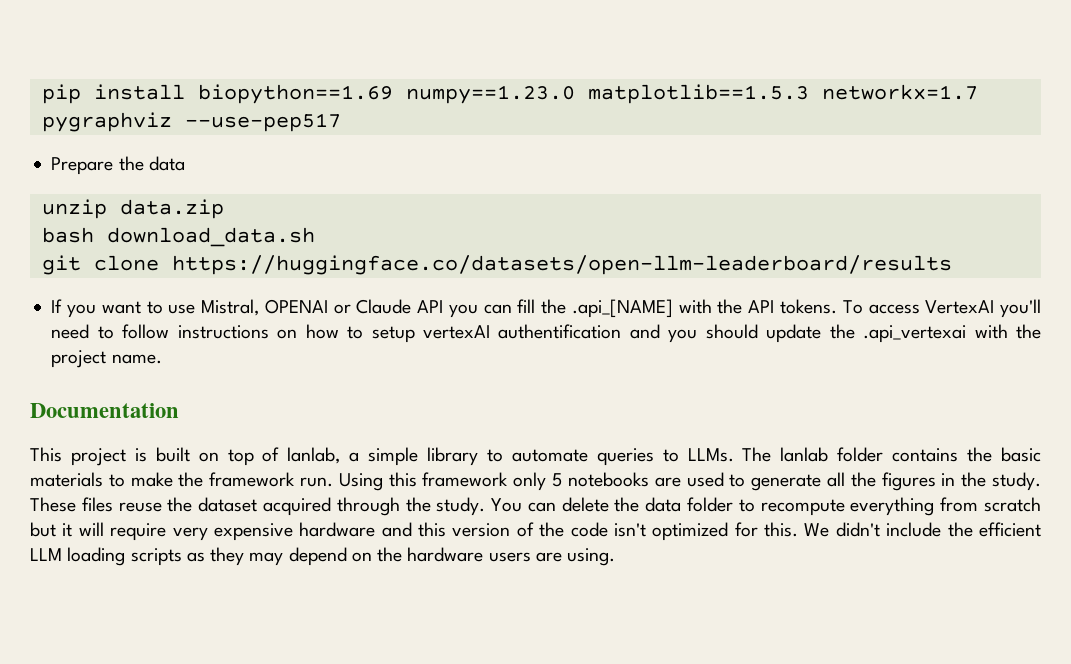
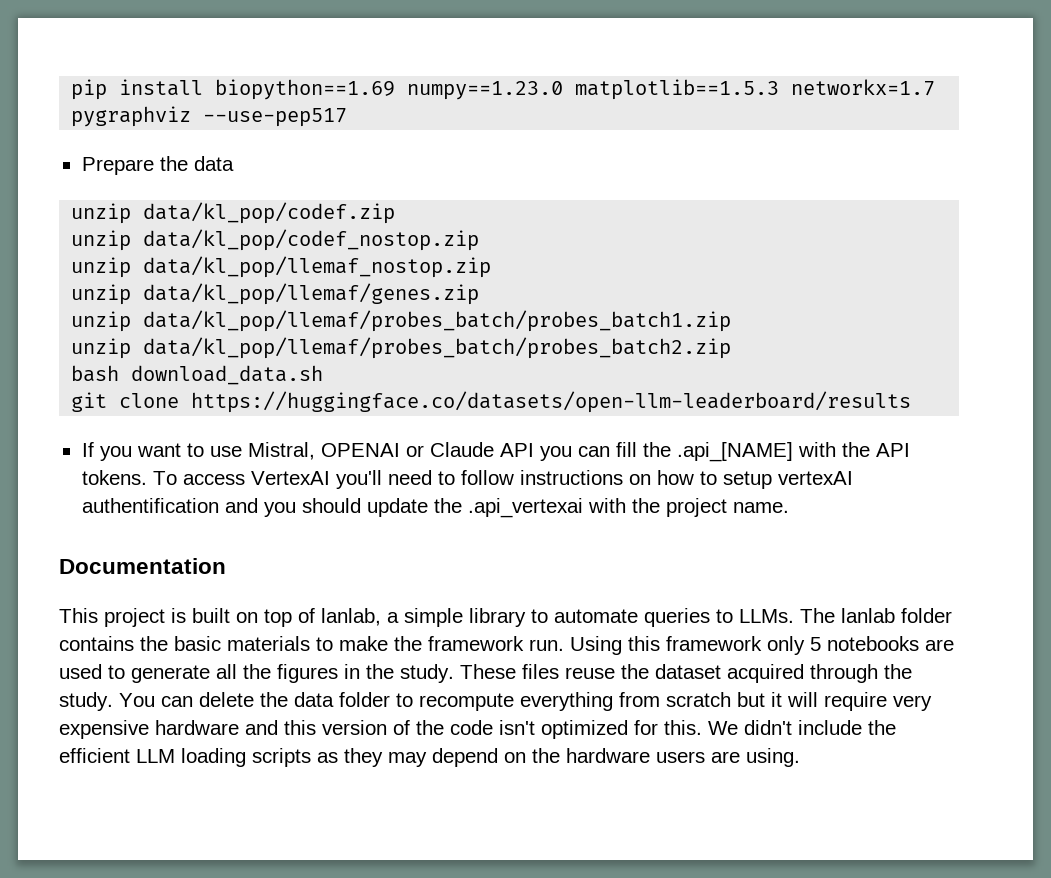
[119,199,224,219] data.zip -> [143,202,396,224] [71,229,480,251] [71,256,492,278] [71,283,480,305] [71,310,732,332] [71,337,732,359] data/kl_pop/codef.zip // unzip data/kl_pop/codef_nostop.zip // unzip data/kl_pop/llemaf_nostop.zip // unzip data/kl_pop/llemaf/genes.zip // unzip data/kl_pop/llemaf/probes_batch/probes_batch1.zip // unzip data/kl_pop/llemaf/probes_batch/probes_batch2.zip

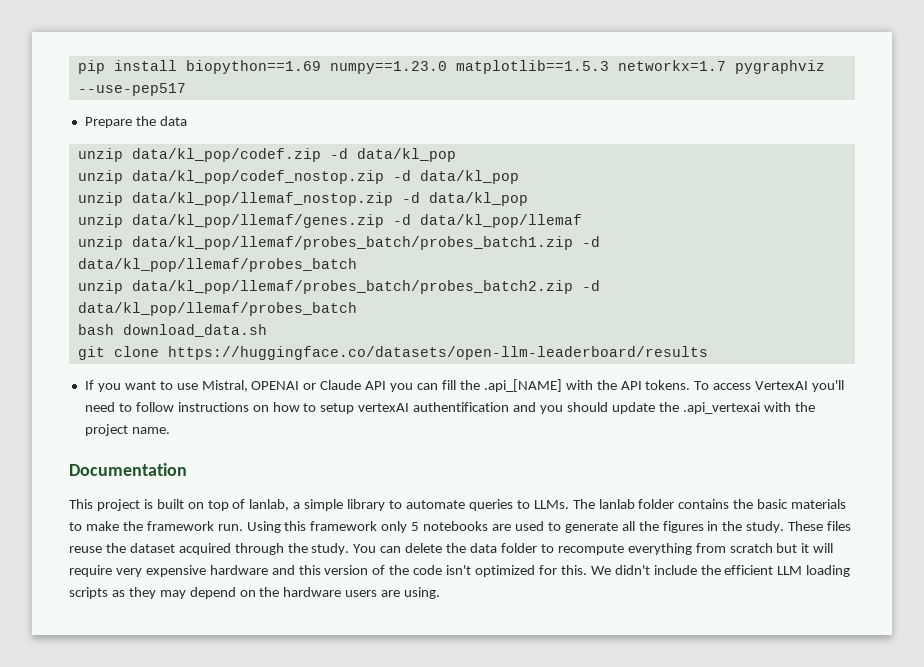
(396, 213) none -> [329,148,456,162] -d data/kl_pop
(480, 240) none -> [392,170,519,184] -d data/kl_pop
(492, 267) none -> [401,192,528,206] -d data/kl_pop
(480, 294) none -> [392,214,582,228] -d data/kl_pop/llemaf
(732, 321) none -> [581,236,600,247] [77,258,357,272] -d data/kl_pop/llemaf/probes_batch
(732, 348) none -> [581,280,600,291] [77,302,357,316] -d data/kl_pop/llemaf/probes_batch

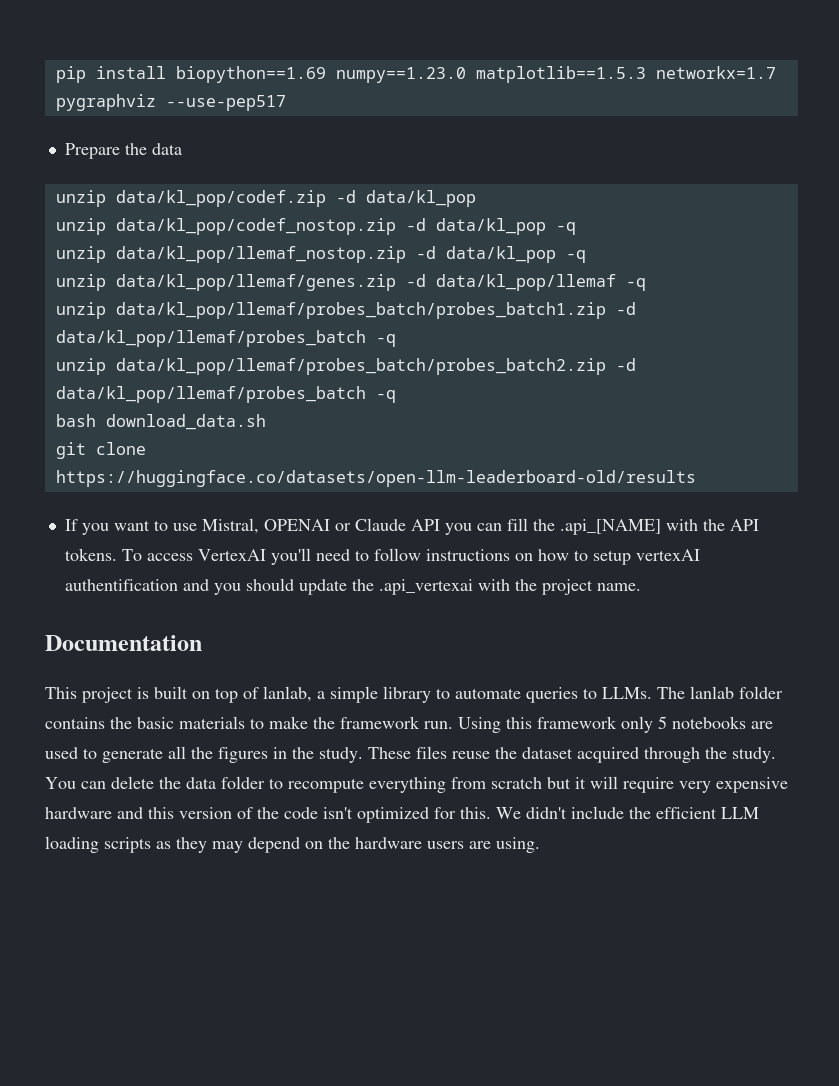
(519, 177) none -> [555,222,576,235] -q
(528, 199) none -> [565,250,586,263] -q
(582, 221) none -> [625,278,646,291] -q
(357, 265) none -> [375,334,396,347] -q
(357, 309) none -> [375,390,396,403] -q
[167,346,708,360] https://huggingface.co/datasets/open-llm-leaderboard/results -> [55,470,696,487] https://huggingface.co/datasets/open-llm-leaderboard-old/results

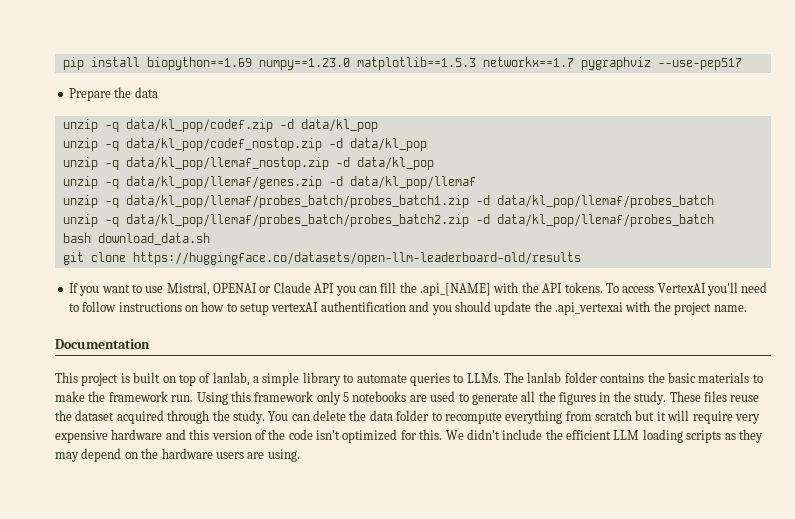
[655,66,776,79] networkx=1.7 -> [482,57,574,67] networkx==1.7
(106, 198) none -> [104,122,119,132] -q
(106, 226) none -> [104,141,119,151] -q
[555,222,576,235] [55,246,106,263] -q // unzip -> [62,157,119,170] // unzip -q
[565,250,586,263] [55,274,106,291] -q // unzip -> [62,176,119,189] // unzip -q
[625,278,646,291] [55,302,106,319] -q // unzip -> [62,195,119,208] // unzip -q
[375,334,396,347] [55,358,106,375] -q // unzip -> [62,214,119,227] // unzip -q
[375,390,396,403] -q -> (714, 220) none

